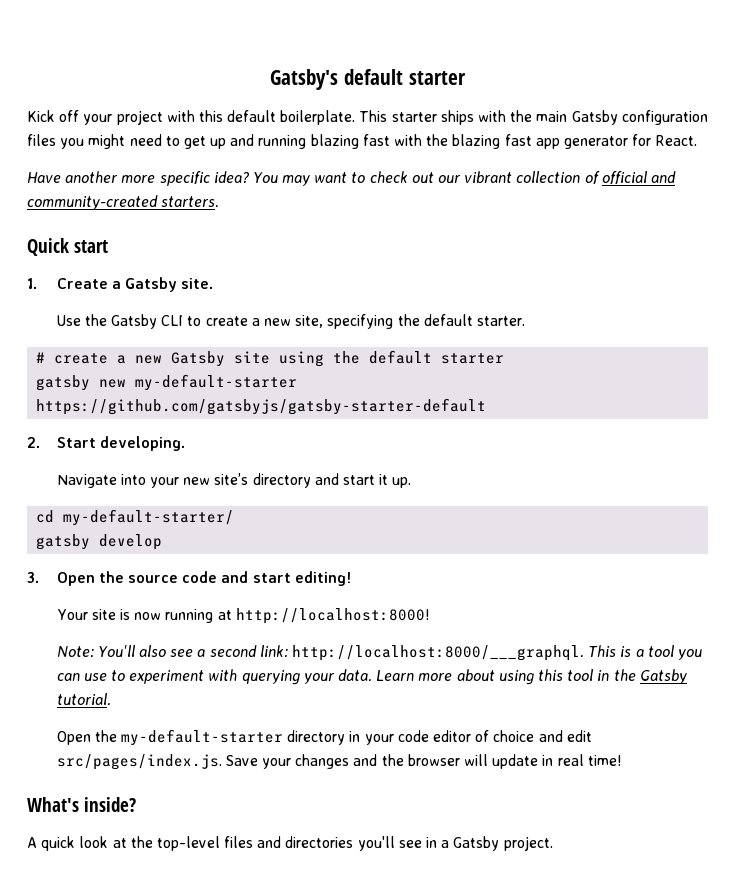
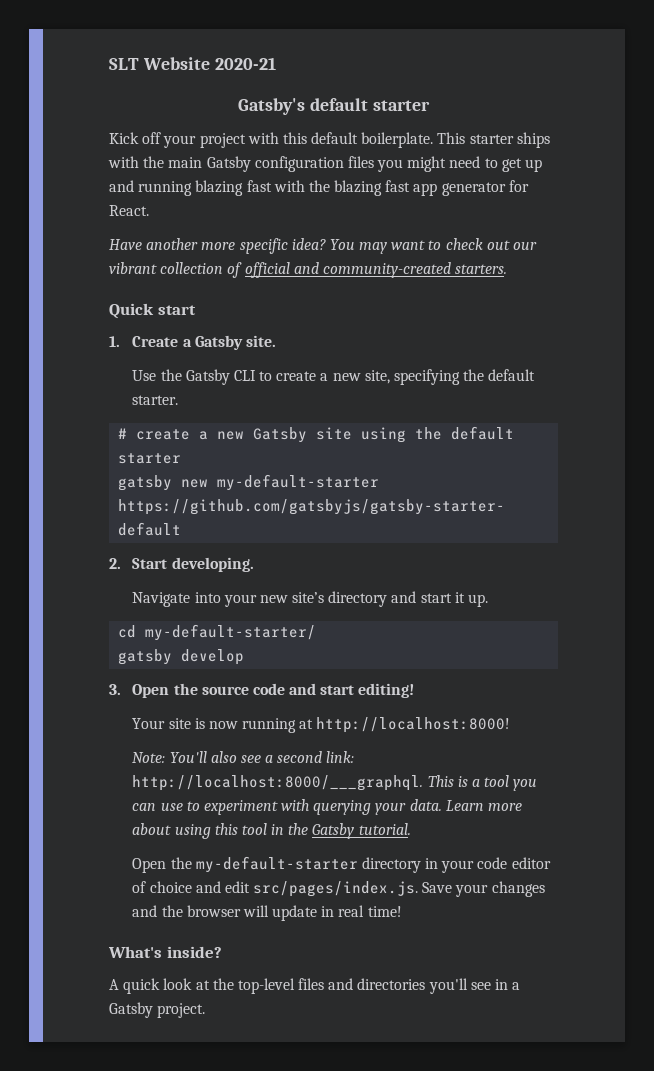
(270, 79) none -> [109,57,276,70] SLT Website 2020-21 //

